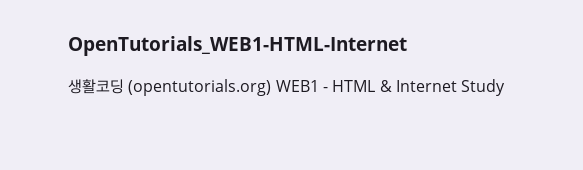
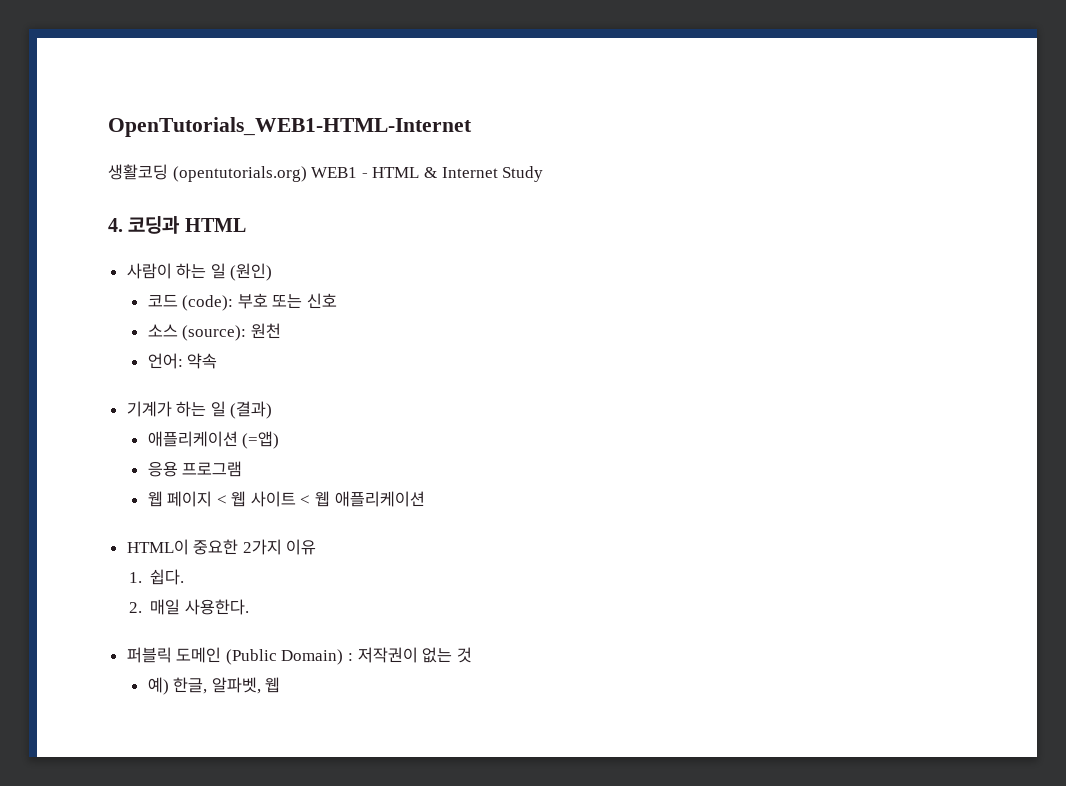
(506, 87) none -> [108,216,246,234] [126,263,273,281] [147,293,337,311] [147,323,281,341] [147,353,218,369] [126,401,273,419] [147,431,280,449] [147,461,243,477] [147,491,425,507] [126,539,317,555] [128,569,185,585] [128,599,249,615] [126,647,472,665] [147,677,281,695] // 4. 코딩과 HTML // 사람이 하는 일 (원인) // 코드 (code): 부호 또는 신호 // 소스 (source): 원천 // 언어: 약속 // 기계가 하는 일 (결과) // 애플리케이션 (=앱) // 응용 프로그램 // 웹 페이지 < 웹 사이트 < 웹 애플리케이션 // HTML이 중요한 2가지 이유 // 1. 쉽다. // 2. 매일 사용한다. // 퍼블릭 도메인 (Public Domain) : 저작권이 없는 것 // 예) 한글, 알파벳, 웹

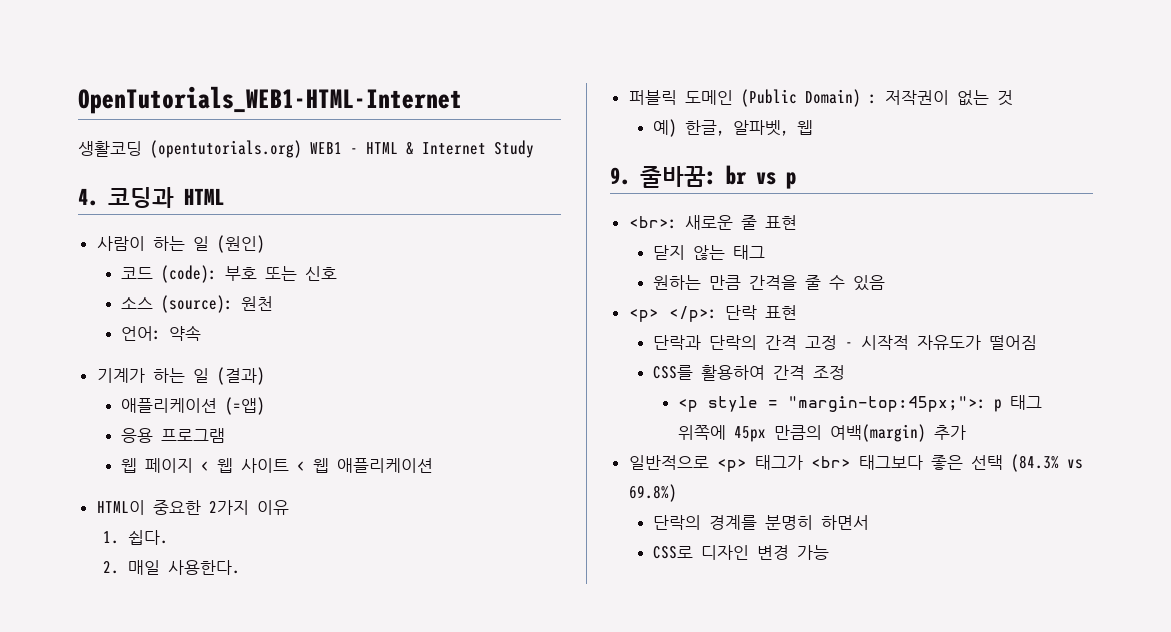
(281, 685) none -> [610,165,796,189] [628,215,797,230] [653,245,766,260] [653,275,886,291] [628,305,797,322] [653,335,1038,350] [653,365,846,381] [678,395,1043,412] [678,424,967,442] [628,454,1083,472] [628,484,677,502] [653,515,870,530] [653,545,830,560] // 9. 줄바꿈: br vs p // <br>: 새로운 줄 표현 // 닫지 않는 태그 // 원하는 만큼 간격을 줄 수 있음 // <p> </p>: 단락 표현 // 단락과 단락의 간격 고정 - 시작적 자유도가 떨어짐 // CSS를 활용하여 간격 조정 // <p style = "margin-top:45px;">: p 태그 위쪽에 45px 만큼의 여백(margin) 추가 // 일반적으로 <p> 태그가 <br> 태그보다 좋은 선택 (84.3% vs 69.8%) // 단락의 경계를 분명히 하면서 // CSS로 디자인 변경 가능

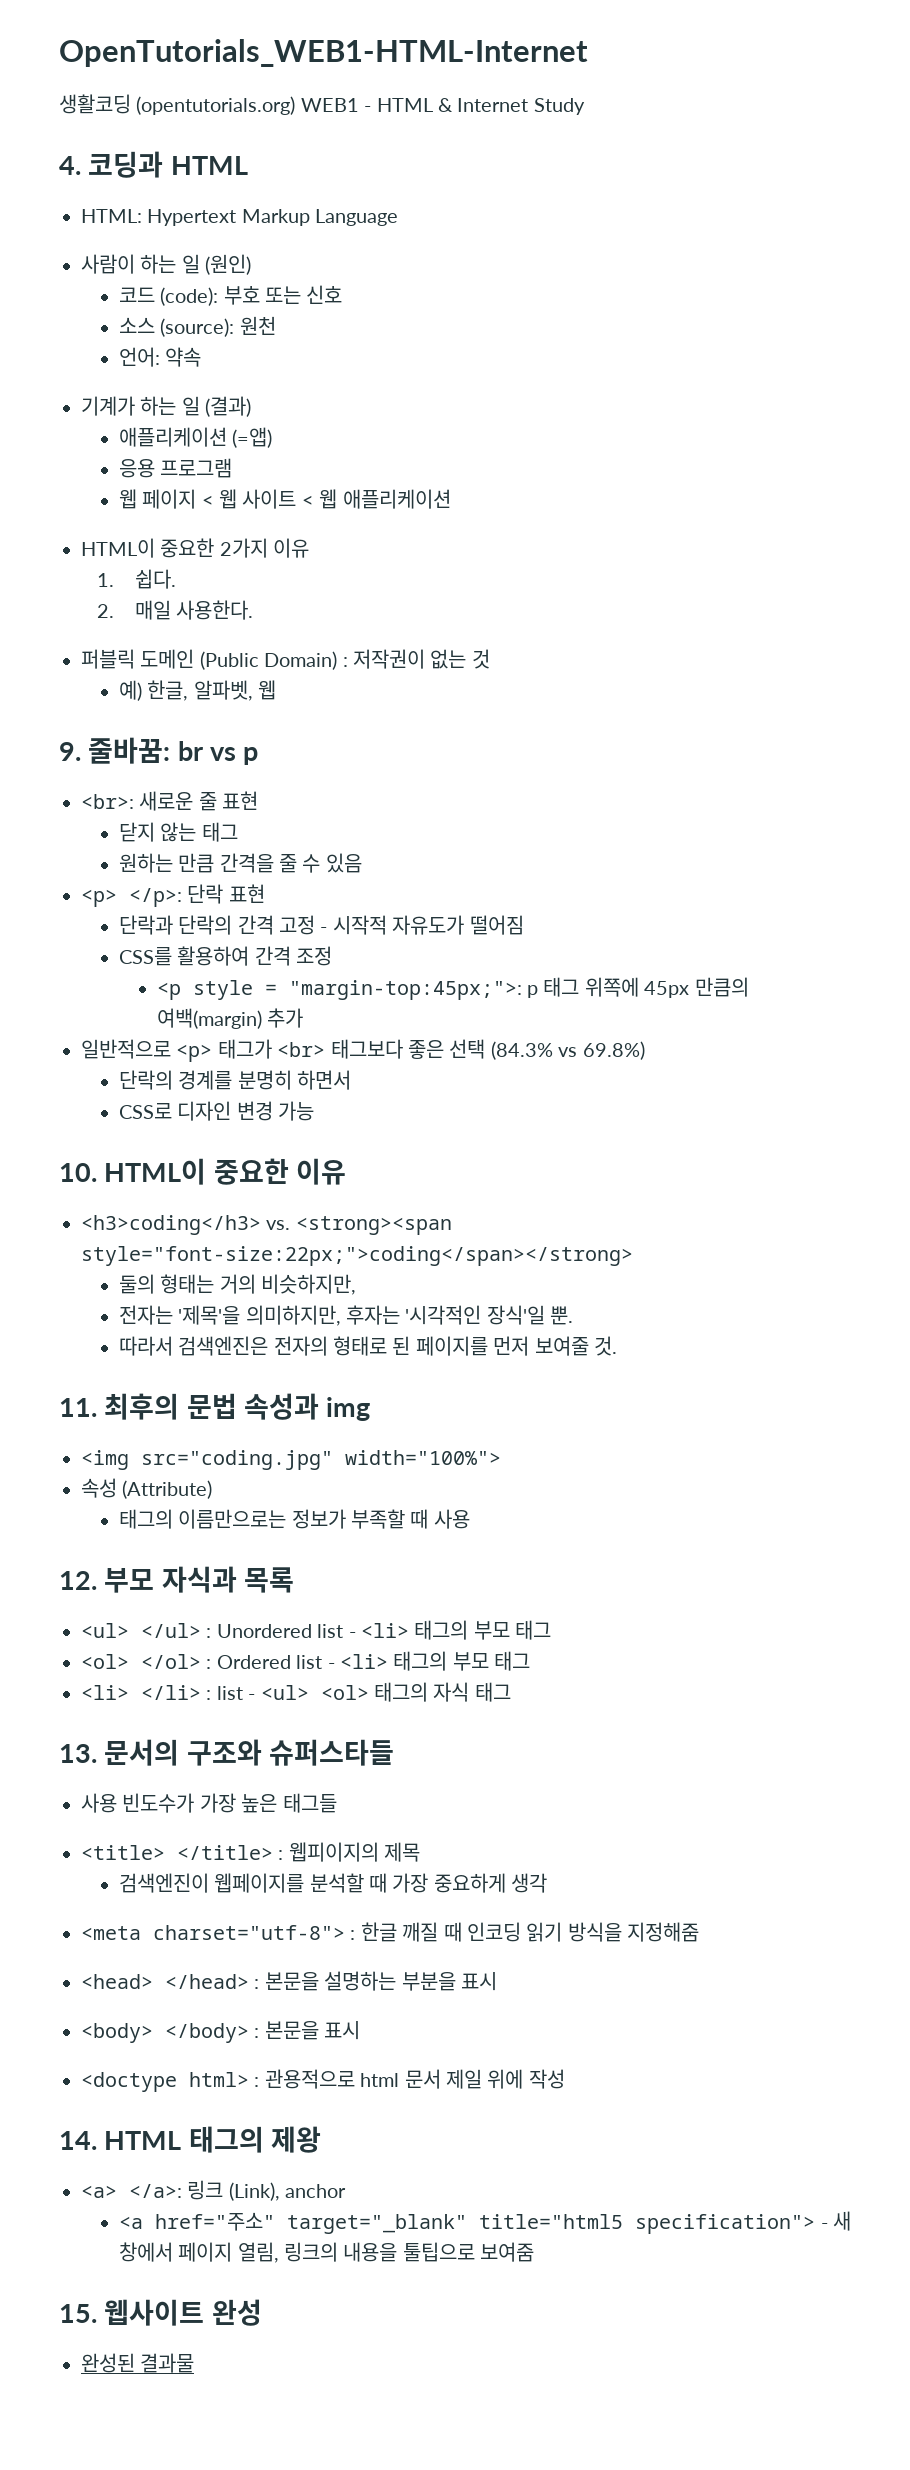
(224, 196) none -> [81,209,399,226] // HTML: Hypertext Markup Language
(830, 552) none -> [59,1158,346,1185] [81,1215,452,1235] [81,1246,633,1266] [118,1274,357,1295] [118,1305,574,1326] [118,1336,618,1356] [59,1393,371,1421] [81,1450,501,1470] [81,1478,213,1499] [118,1509,470,1529] [59,1566,294,1593] [81,1620,552,1640] [81,1651,531,1671] [81,1682,511,1702] [59,1739,394,1766] [81,1793,337,1813] [81,1842,421,1862] [118,1873,548,1893] [81,1922,700,1942] [81,1971,497,1991] [81,2021,361,2043] [81,2069,565,2092] [59,2126,321,2153] [81,2180,347,2201] [118,2211,852,2234] [118,2242,535,2263] [59,2299,262,2326] [81,2353,195,2373] // 10. HTML이 중요한 이유 // <h3>coding</h3> vs. <strong><span style="font-size:22px;">coding</span></strong> // 둘의 형태는 거의 비슷하지만, // 전자는 '제목'을 의미하지만, 후자는 '시각적인 장식'일 뿐. // 따라서 검색엔진은 전자의 형태로 된 페이지를 먼저 보여줄 것. // 11. 최후의 문법 속성과 img // <img src="coding.jpg" width="100%"> // 속성 (Attribute) // 태그의 이름만으로는 정보가 부족할 때 사용 // 12. 부모 자식과 목록 // <ul> </ul> : Unordered list - <li> 태그의 부모 태그 // <ol> </ol> : Ordered list - <li> 태그의 부모 태그 // <li> </li> : list - <ul> <ol> 태그의 자식 태그 // 13. 문서의 구조와 슈퍼스타들 // 사용 빈도수가 가장 높은 태그들 // <title> </title> : 웹피이지의 제목 // 검색엔진이 웹페이지를 분석할 때 가장 중요하게 생각 // <meta charset="utf-8"> : 한글 깨질 때 인코딩 읽기 방식을 지정해줌 // <head> </head> : 본문을 설명하는 부분을 표시 // <body> </body> : 본문을 표시 // <doctype html> : 관용적으로 html 문서 제일 위에 작성 // 14. HTML 태그의 제왕 // <a> </a>: 링크 (Link), anchor // <a href="주소" target="_blank" title="html5 specification"> - 새 창에서 페이지 열림, 링크의 내용을 툴팁으로 보여줌 // 15. 웹사이트 완성 // 완성된 결과물

